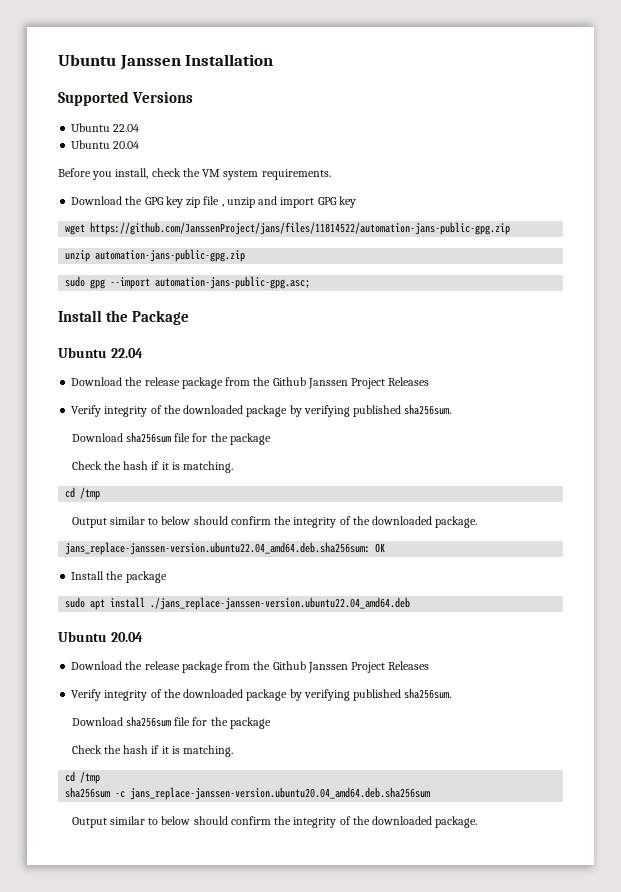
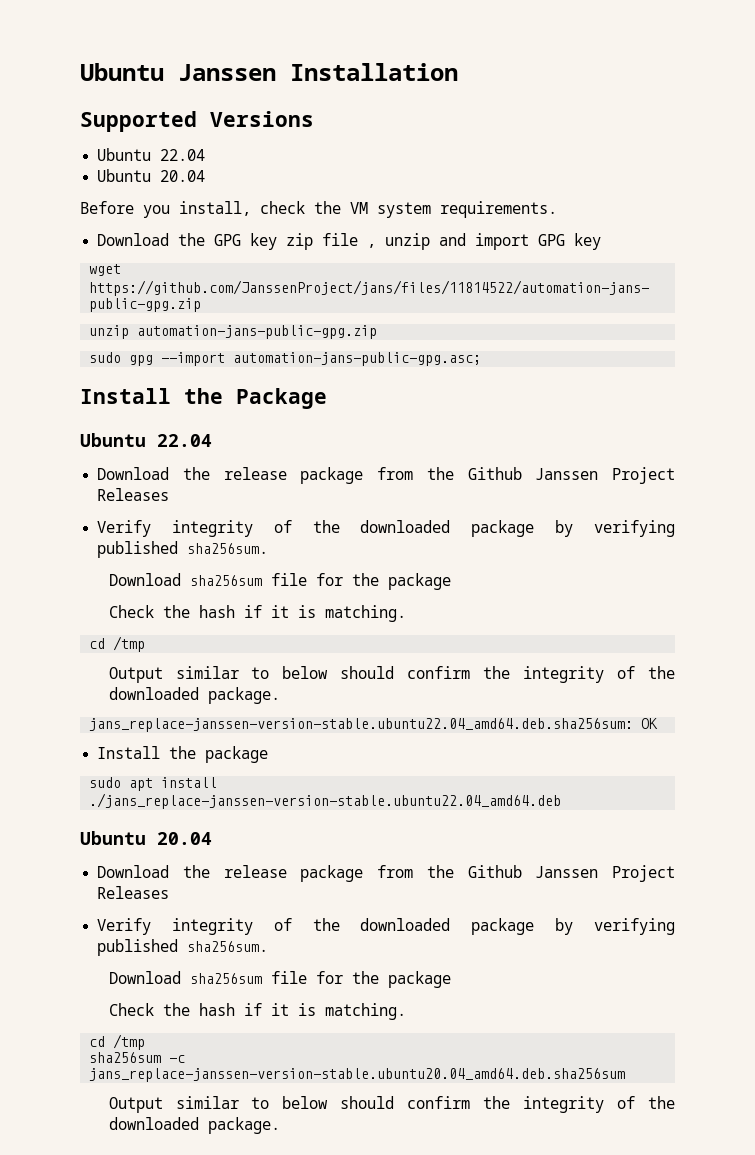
[65,542,371,555] jans_replace-janssen-version.ubuntu22.04_amd64.deb.sha256sum: -> [89,718,634,732] jans_replace-janssen-version-stable.ubuntu22.04_amd64.deb.sha256sum:
[150,597,411,610] ./jans_replace-janssen-version.ubuntu22.04_amd64.deb -> [89,793,562,809] ./jans_replace-janssen-version-stable.ubuntu22.04_amd64.deb
[130,787,431,800] jans_replace-janssen-version.ubuntu20.04_amd64.deb.sha256sum -> [89,1068,626,1082] jans_replace-janssen-version-stable.ubuntu20.04_amd64.deb.sha256sum

